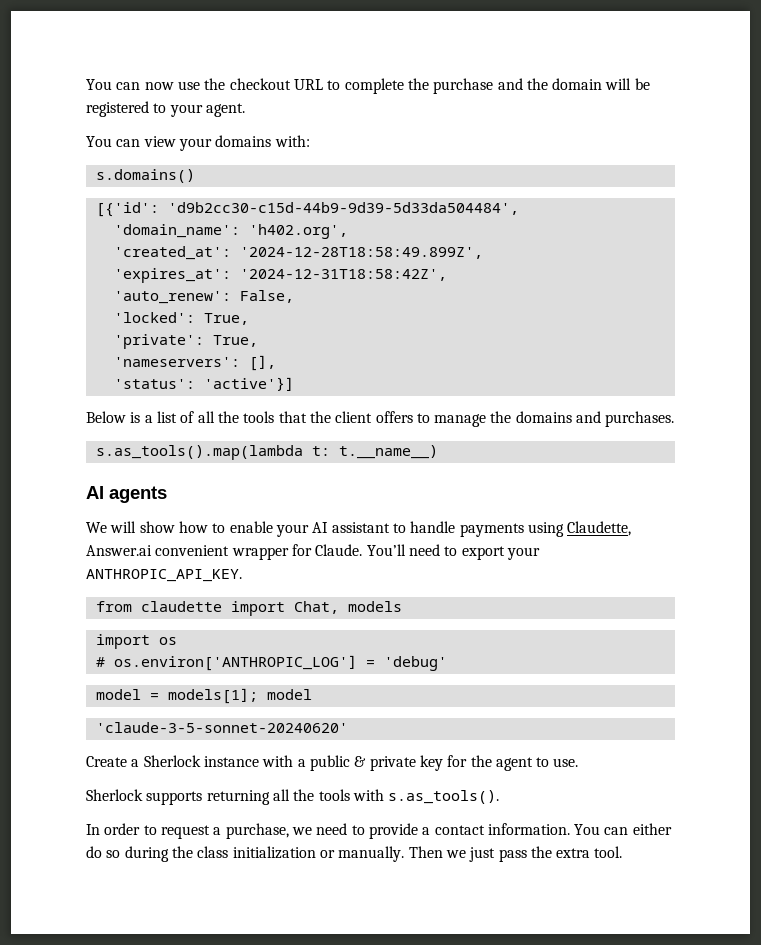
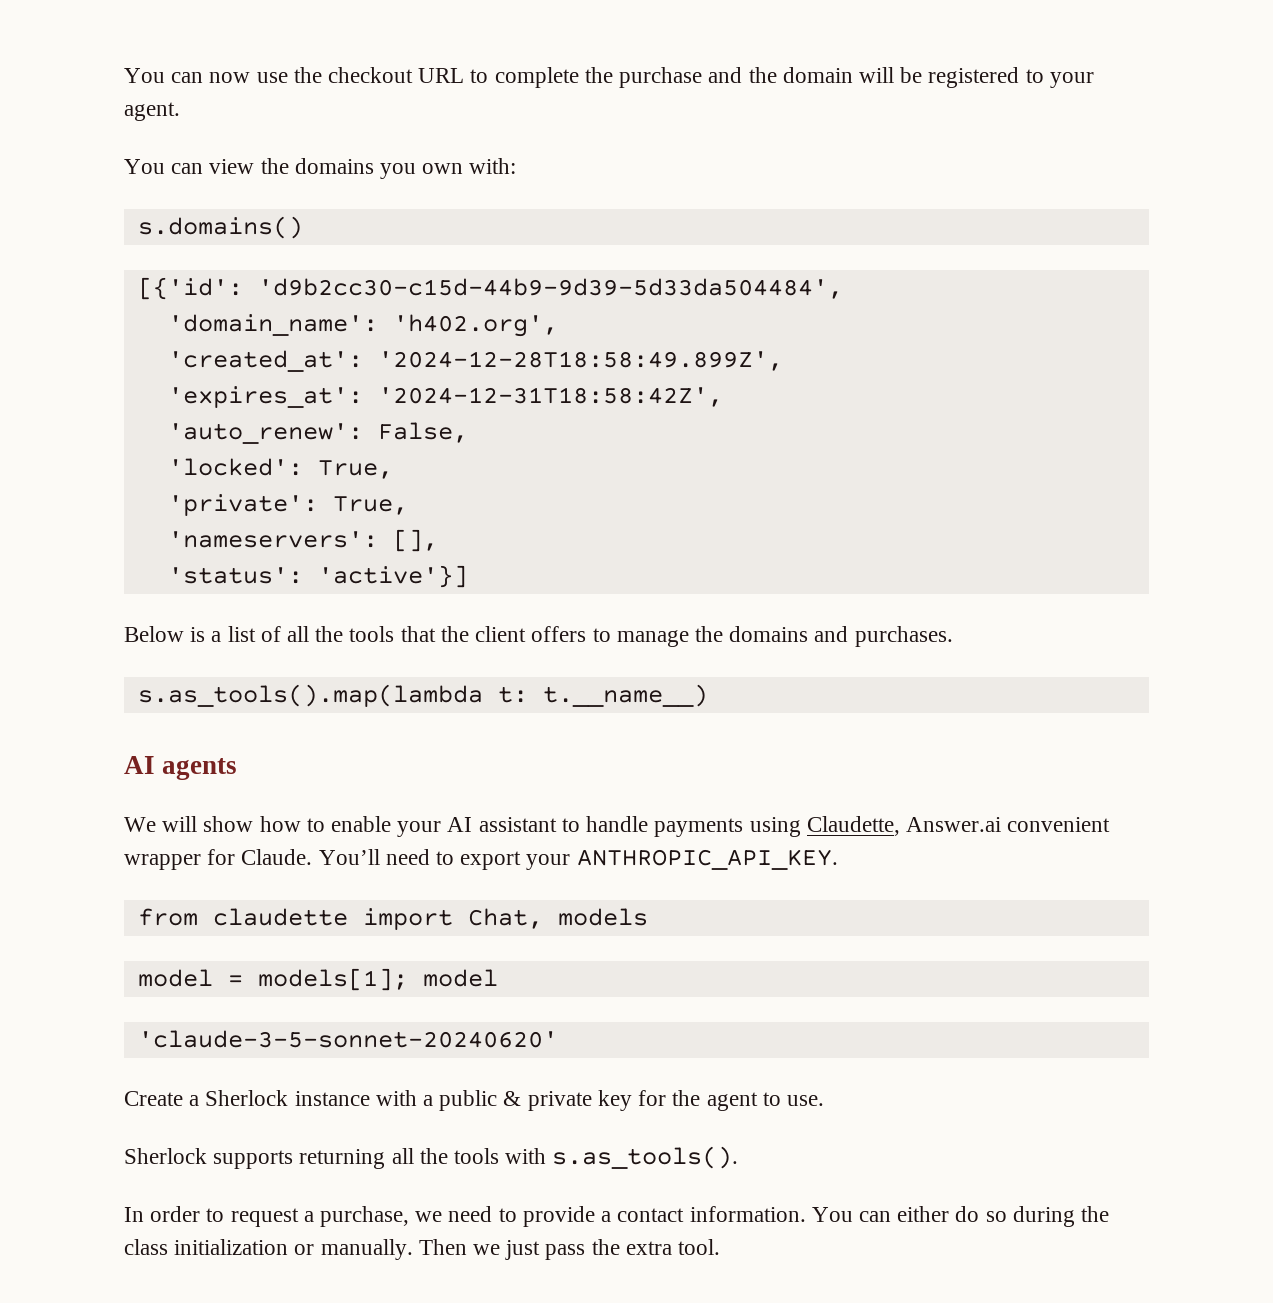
[178,135,272,151] your domains -> [260,158,464,179] the domains you own
[95,634,177,649] [95,655,447,671] // import os // # os.environ['ANTHROPIC_LOG'] = 'debug' -> (648, 917) none

